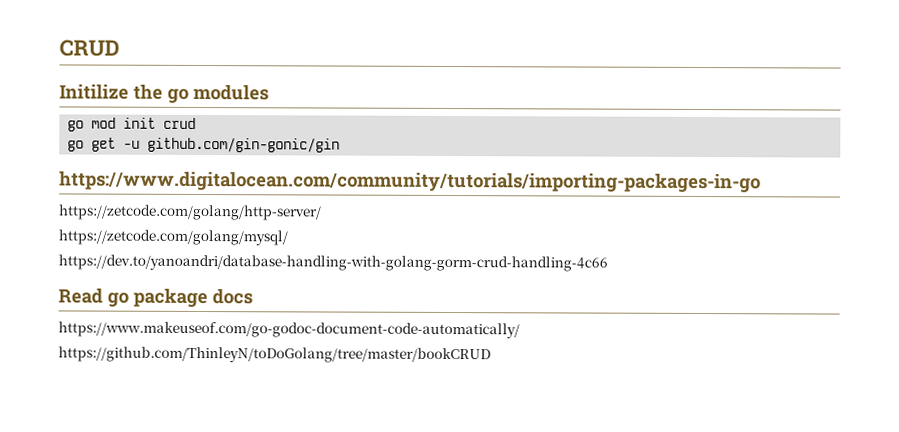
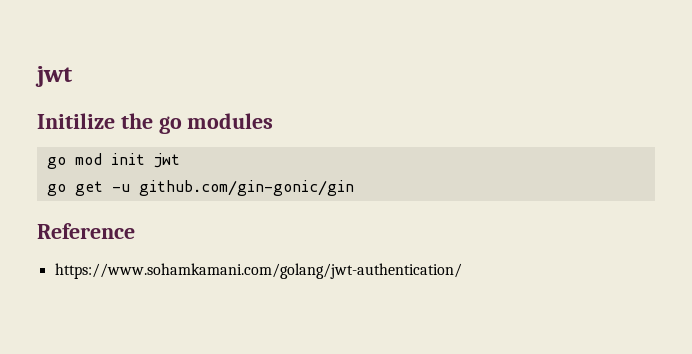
[59,39,120,57] CRUD -> [35,66,73,87] jwt
[163,117,197,129] crud -> [153,153,180,168] jwt
[59,170,761,193] [58,204,322,221] [58,229,288,246] [58,254,608,272] [58,287,253,308] [58,321,520,339] [58,346,491,364] https://www.digitalocean.com/community/tutorials/importing-packages-in-go // https://zetcode.com/golang/http-server/ // https://zetcode.com/golang/mysql/ // https://dev.to/yanoandri/database-handling-with-golang-gorm-crud-handling-4c66 // Read go package docs // https://www.makeuseof.com/go-godoc-document-code-automatically/ // https://github.com/ThinleyN/toDoGolang/tree/master/bookCRUD -> [37,223,135,239] [54,263,462,279] Reference // https://www.sohamkamani.com/golang/jwt-authentication/

